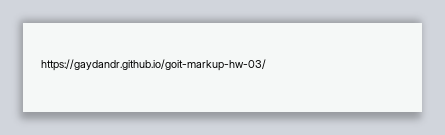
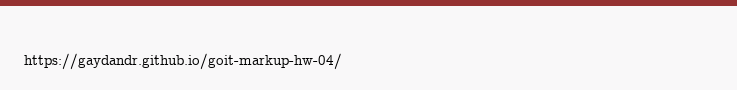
[41,59,266,71] https://gaydandr.github.io/goit-markup-hw-03/ -> [24,53,342,70] https://gaydandr.github.io/goit-markup-hw-04/

